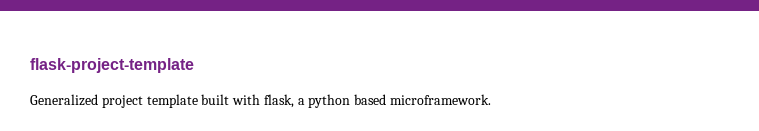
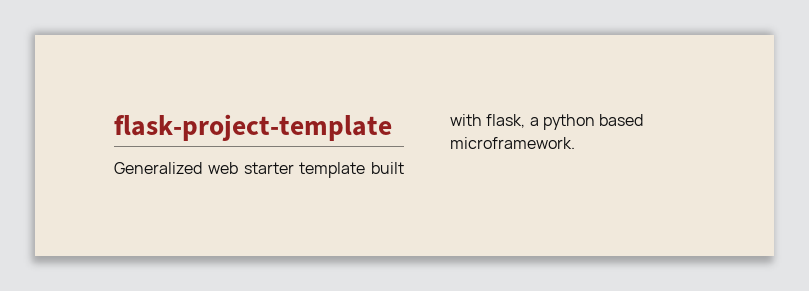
[101,95,143,108] project -> [207,162,294,174] web starter

